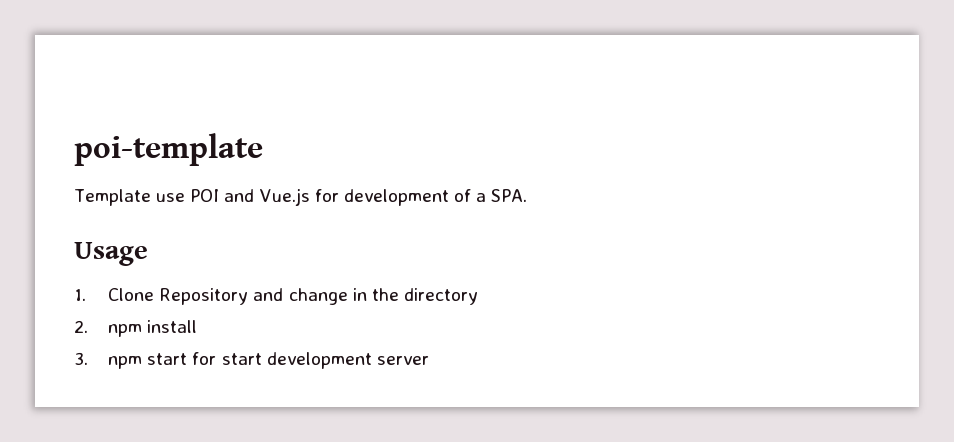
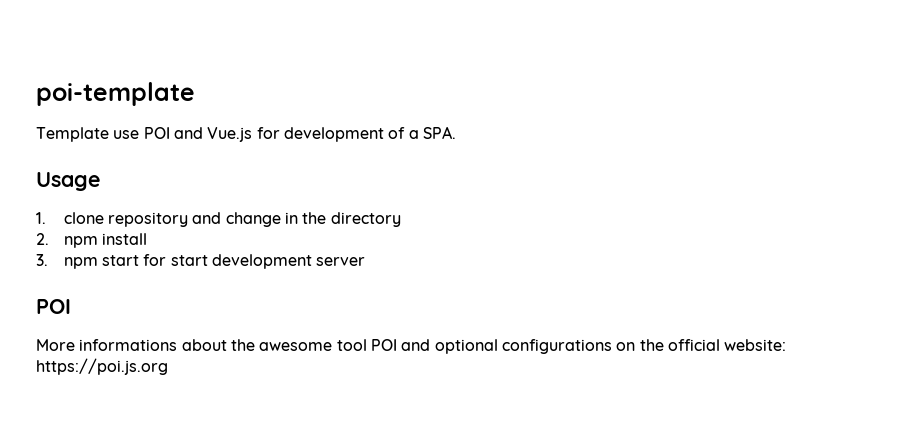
[108,288,249,305] Clone Repository -> [63,212,189,227] clone repository
(429, 360) none -> [36,299,71,314] [36,339,787,354] [36,358,168,375] // POI // More informations about the awesome tool POI and optional configurations on the official website: https://poi.js.org

